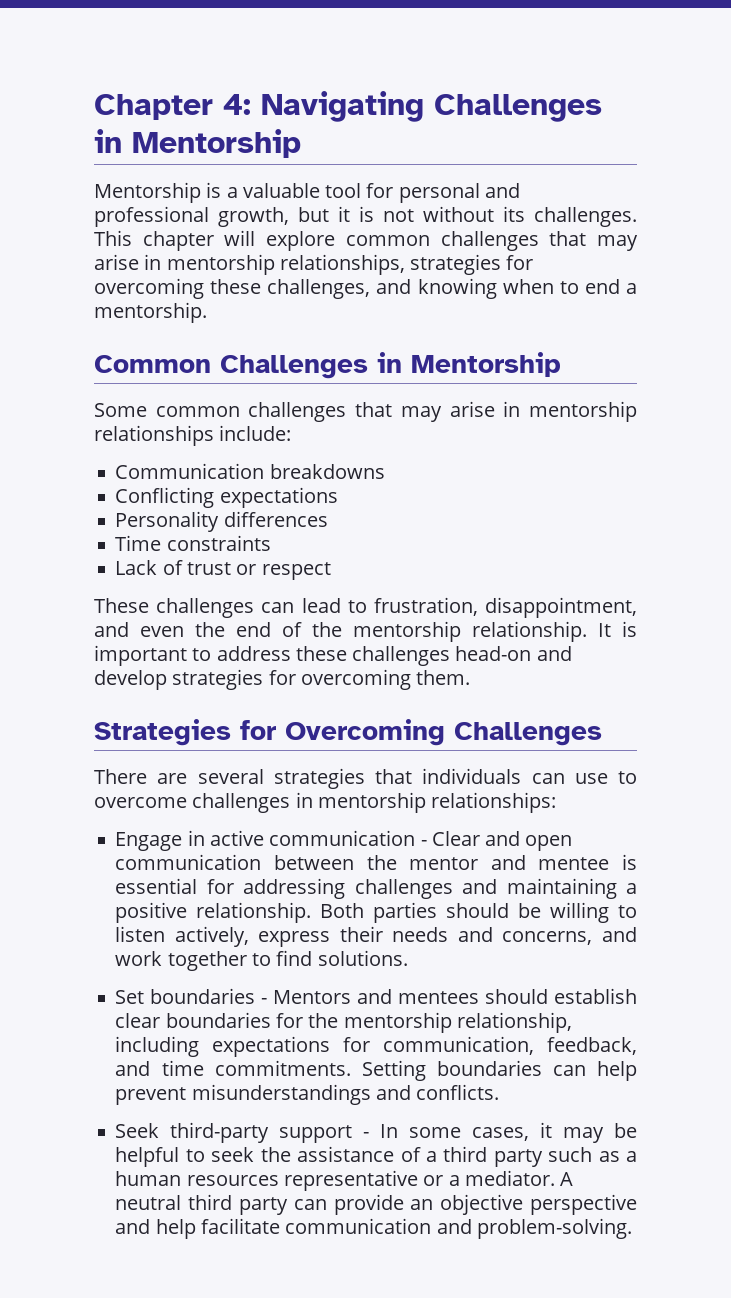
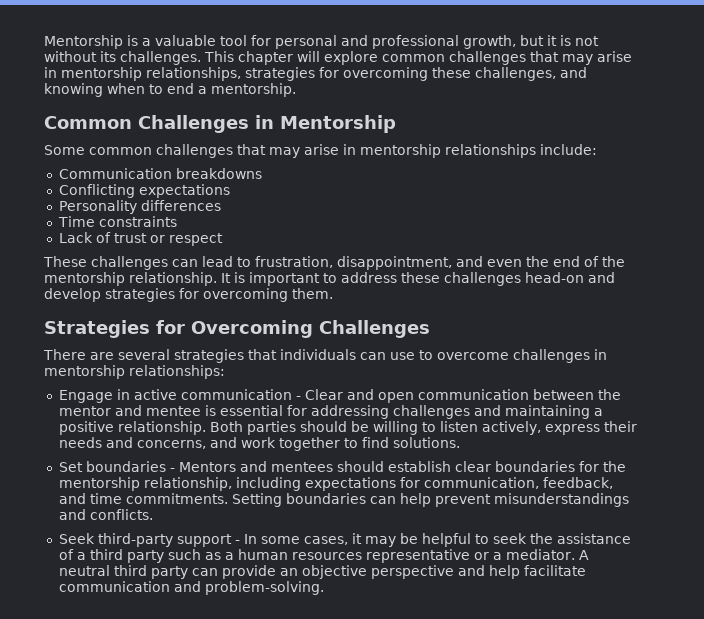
[94,91,602,122] [94,129,301,158] Chapter 4: Navigating Challenges in Mentorship // -> (44, 42) none

